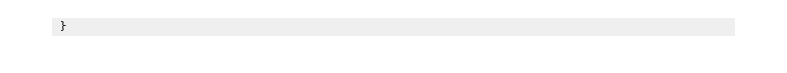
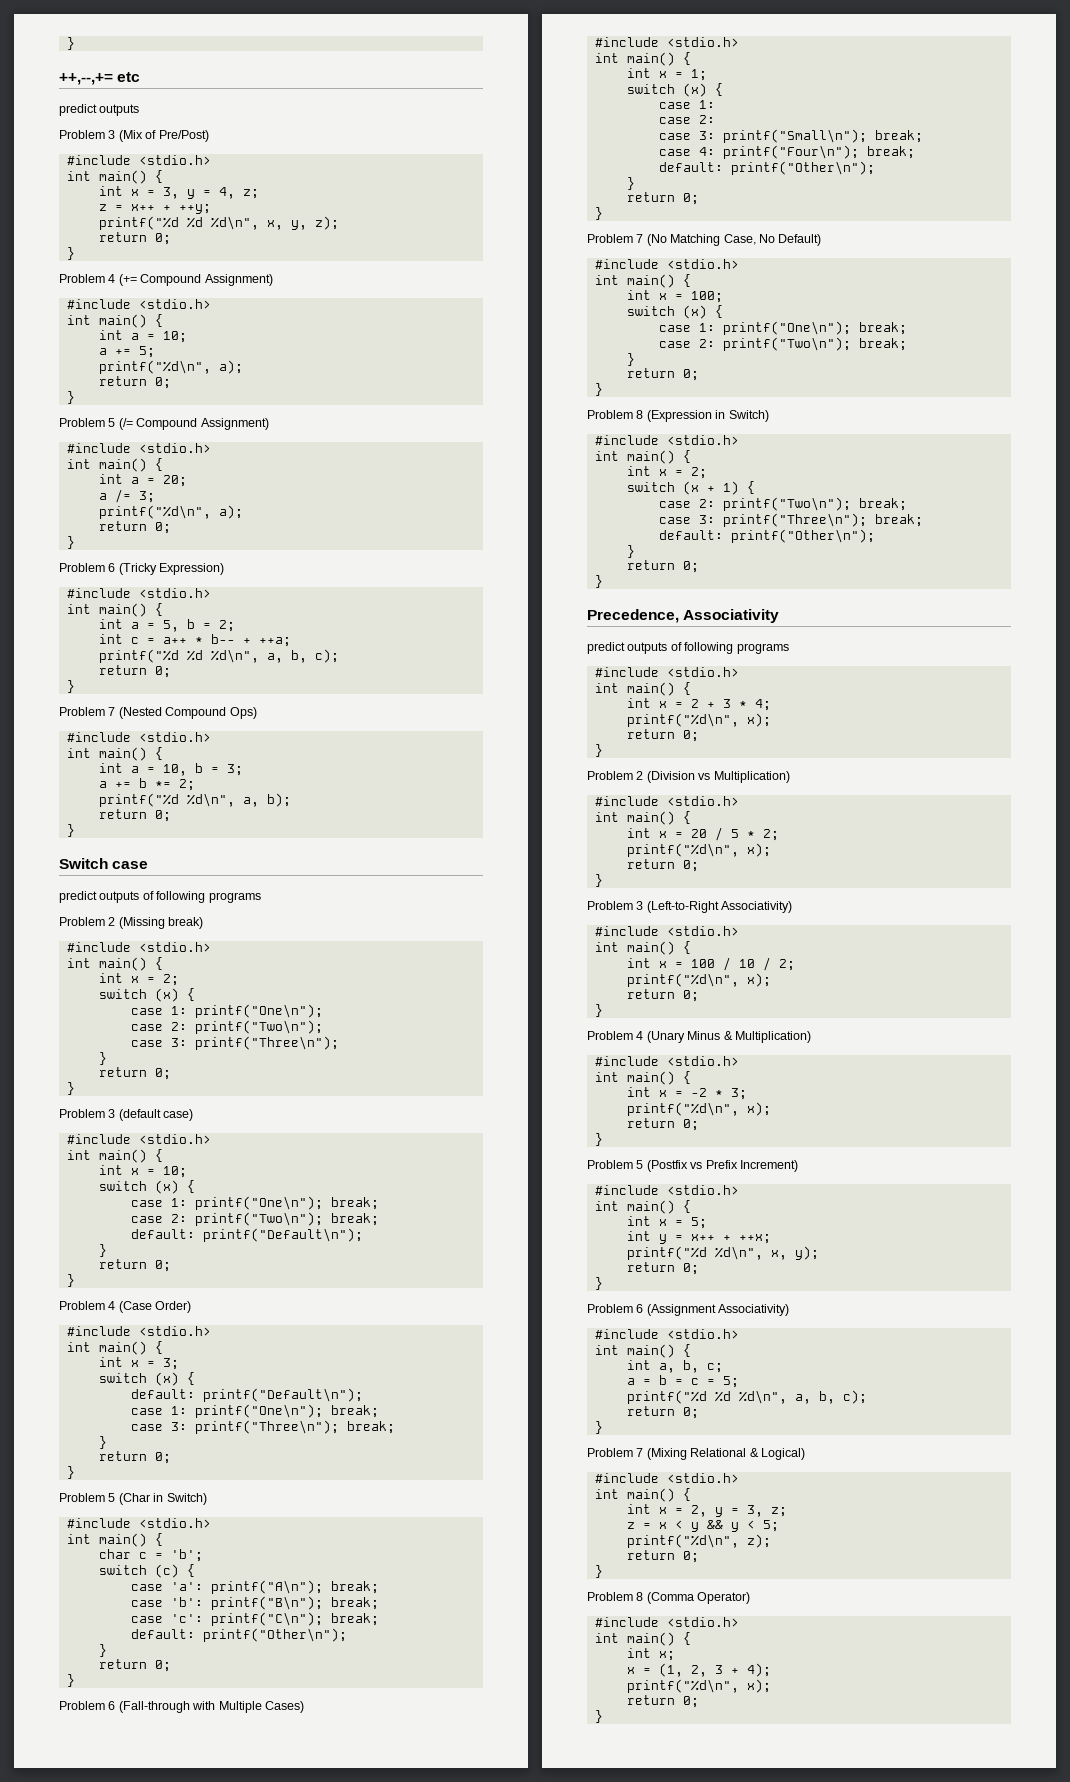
[59,21,67,31] } -> [66,37,75,50] [59,72,141,85] [59,104,140,116] [59,130,209,142] [66,155,211,165] [66,170,163,184] [98,186,259,199] [98,204,211,214] [98,216,339,230] [98,232,171,245] [66,247,75,260] [59,274,273,286] [66,299,211,309] [66,314,163,328] [98,330,187,343] [98,346,155,358] [98,360,243,374] [98,376,171,389] [66,391,75,404] [59,418,269,430] [66,443,211,453] [66,458,163,472] [98,474,187,487] [98,489,155,503] [98,505,243,519] [98,521,171,534] [66,536,75,549] [59,563,225,575] [66,588,211,598] [66,603,163,617] [98,619,235,632] [98,634,291,647] [98,649,339,663] [98,665,171,678] [66,680,75,693] [59,707,257,719] [66,732,211,742] [66,747,163,761] [98,763,243,776] [98,778,195,791] [98,793,291,807] [98,809,171,822] [66,824,75,837] [59,858,149,869] [59,891,261,903] [59,917,204,929] [66,942,211,952] [66,957,163,971] [98,973,179,986] [98,988,195,1002] [130,1004,323,1018] [130,1020,323,1034] [130,1036,339,1050] [98,1052,107,1065] [98,1067,171,1080] [66,1082,75,1095] [59,1109,194,1121] [66,1134,211,1144] [66,1149,163,1163] [98,1165,187,1178] [98,1180,195,1194] [130,1196,379,1210] [130,1212,379,1226] [130,1228,363,1242] [98,1244,107,1257] [98,1259,171,1272] [66,1274,75,1287] [59,1301,192,1313] [66,1326,211,1336] [66,1341,163,1355] [98,1357,179,1370] [98,1372,195,1386] [130,1388,363,1402] [130,1404,379,1418] [130,1420,395,1434] [98,1436,107,1449] [98,1451,171,1464] [66,1466,75,1479] [59,1493,207,1505] [66,1518,211,1528] [66,1533,163,1547] [98,1549,203,1562] [98,1564,195,1578] [130,1580,379,1594] [130,1596,379,1610] [130,1612,379,1626] [130,1628,347,1642] [98,1644,107,1657] [98,1659,171,1672] [66,1674,75,1687] [59,1701,304,1713] [594,37,739,47] [594,52,691,66] [626,68,707,81] [626,83,723,97] [658,100,715,109] [658,115,715,124] [658,129,923,143] [658,145,915,159] [658,161,875,175] [626,177,635,190] [626,192,699,205] [594,207,603,220] [587,234,822,246] [594,259,739,269] [594,274,691,288] [626,290,723,303] [626,305,723,319] [658,321,907,335] [658,337,907,351] [626,353,635,366] [626,368,699,381] [594,383,603,396] [587,410,769,422] [594,435,739,445] [594,450,691,464] [626,466,707,479] [626,481,755,495] [658,497,907,511] [658,513,923,527] [658,529,875,543] [626,545,635,558] [626,560,699,573] [594,575,603,588] [587,609,780,623] [587,642,789,654] [594,667,739,677] [594,682,691,696] [626,698,771,711] [626,713,771,727] [626,729,699,742] [594,744,603,757] [587,771,790,783] [594,796,739,806] [594,811,691,825] [626,827,779,841] [626,843,771,857] [626,859,699,872] [594,874,603,887] [587,901,793,913] [594,926,739,936] [594,941,691,955] [626,957,795,971] [626,973,771,987] [626,989,699,1002] [594,1004,603,1017] [587,1031,811,1043] [594,1056,739,1066] [594,1071,691,1085] [626,1087,747,1100] [626,1102,771,1116] [626,1118,699,1131] [594,1133,603,1146] [587,1160,798,1172] [594,1185,739,1195] [594,1200,691,1214] [626,1216,707,1229] [626,1231,771,1244] [626,1246,819,1260] [626,1262,699,1275] [594,1277,603,1290] [587,1304,790,1316] [594,1329,739,1339] [594,1344,691,1358] [626,1360,723,1373] [626,1375,739,1388] [626,1390,867,1404] [626,1406,699,1419] [594,1421,603,1434] [587,1448,805,1460] [594,1473,739,1483] [594,1488,691,1502] [626,1504,787,1517] [626,1520,779,1532] [626,1534,771,1548] [626,1550,699,1563] [594,1565,603,1578] [587,1592,751,1604] [594,1617,739,1627] [594,1632,691,1646] [626,1648,675,1661] [626,1663,771,1677] [626,1679,771,1693] [626,1695,699,1708] [594,1710,603,1723] } // ++,--,+= etc // predict outputs // Problem 3 (Mix of Pre/Post) // #include <stdio.h> // int main() { // int x = 3, y = 4, z; // z = x++ + ++y; // printf("%d %d %d\n", x, y, z); // return 0; // } // Problem 4 (+= Compound Assignment) // #include <stdio.h> // int main() { // int a = 10; // a += 5; // printf("%d\n", a); // return 0; // } // Problem 5 (/= Compound Assignment) // #include <stdio.h> // int main() { // int a = 20; // a /= 3; // printf("%d\n", a); // return 0; // } // Problem 6 (Tricky Expression) // #include <stdio.h> // int main() { // int a = 5, b = 2; // int c = a++ * b-- + ++a; // printf("%d %d %d\n", a, b, c); // return 0; // } // Problem 7 (Nested Compound Ops) // #include <stdio.h> // int main() { // int a = 10, b = 3; // a += b *= 2; // printf("%d %d\n", a, b); // return 0; // } // Switch case // predict outputs of following programs // Problem 2 (Missing break) // #include <stdio.h> // int main() { // int x = 2; // switch (x) { // case 1: printf("One\n"); // case 2: printf("Two\n"); // case 3: printf("Three\n"); // } // return 0; // } // Problem 3 (default case) // #include <stdio.h> // int main() { // int x = 10; // switch (x) { // case 1: printf("One\n"); break; // case 2: printf("Two\n"); break; // default: printf("Default\n"); // } // return 0; // } // Problem 4 (Case Order) // #include <stdio.h> // int main() { // int x = 3; // switch (x) { // default: printf("Default\n"); // case 1: printf("One\n"); break; // case 3: printf("Three\n"); break; // } // return 0; // } // Problem 5 (Char in Switch) // #include <stdio.h> // int main() { // char c = 'b'; // switch (c) { // case 'a': printf("A\n"); break; // case 'b': printf("B\n"); break; // case 'c': printf("C\n"); break; // default: printf("Other\n"); // } // return 0; // } // Problem 6 (Fall-through with Multiple Cases) // #include <stdio.h> // int main() { // int x = 1; // switch (x) { // case 1: // case 2: // case 3: printf("Small\n"); break; // case 4: printf("Four\n"); break; // default: printf("Other\n"); // } // return 0; // } // Problem 7 (No Matching Case, No Default) // #include <stdio.h> // int main() { // int x = 100; // switch (x) { // case 1: printf("One\n"); break; // case 2: printf("Two\n"); break; // } // return 0; // } // Problem 8 (Expression in Switch) // #include <stdio.h> // int main() { // int x = 2; // switch (x + 1) { // case 2: printf("Two\n"); break; // case 3: printf("Three\n"); break; // default: printf("Other\n"); // } // return 0; // } // Precedence, Associativity // predict outputs of following programs // #include <stdio.h> // int main() { // int x = 2 + 3 * 4; // printf("%d\n", x); // return 0; // } // Problem 2 (Division vs Multiplication) // #include <stdio.h> // int main() { // int x = 20 / 5 * 2; // printf("%d\n", x); // return 0; // } // Problem 3 (Left-to-Right Associativity) // #include <stdio.h> // int main() { // int x = 100 / 10 / 2; // printf("%d\n", x); // return 0; // } // Problem 4 (Unary Minus & Multiplication) // #include <stdio.h> // int main() { // int x = -2 * 3; // printf("%d\n", x); // return 0; // } // Problem 5 (Postfix vs Prefix Increment) // #include <stdio.h> // int main() { // int x = 5; // int y = x++ + ++x; // printf("%d %d\n", x, y); // return 0; // } // Problem 6 (Assignment Associativity) // #include <stdio.h> // int main() { // int a, b, c; // a = b = c = 5; // printf("%d %d %d\n", a, b, c); // return 0; // } // Problem 7 (Mixing Relational & Logical) // #include <stdio.h> // int main() { // int x = 2, y = 3, z; // z = x < y && y < 5; // printf("%d\n", z); // return 0; // } // Problem 8 (Comma Operator) // #include <stdio.h> // int main() { // int x; // x = (1, 2, 3 + 4); // printf("%d\n", x); // return 0; // }

